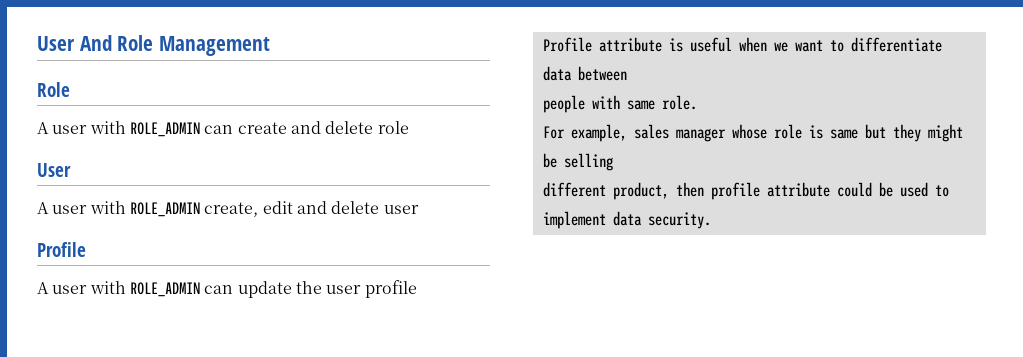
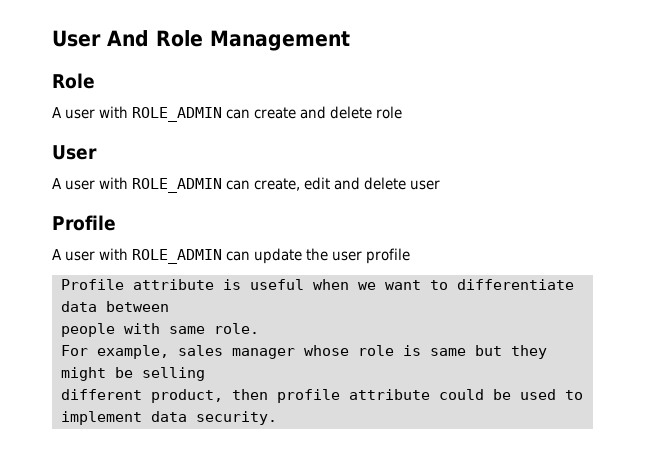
(200, 209) none -> [226,180,251,190] can

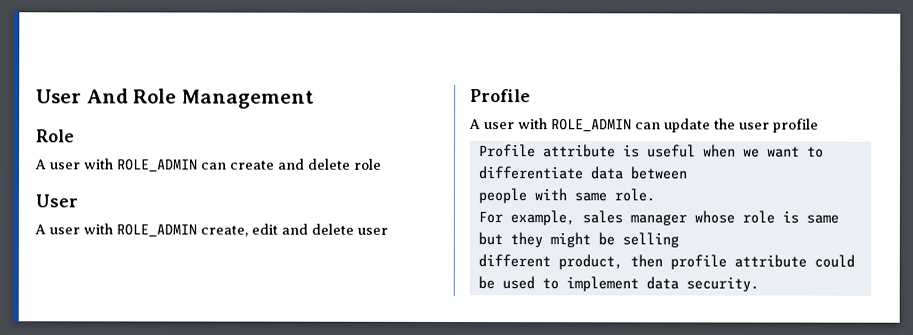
[226,180,251,190] can -> (197, 230) none

